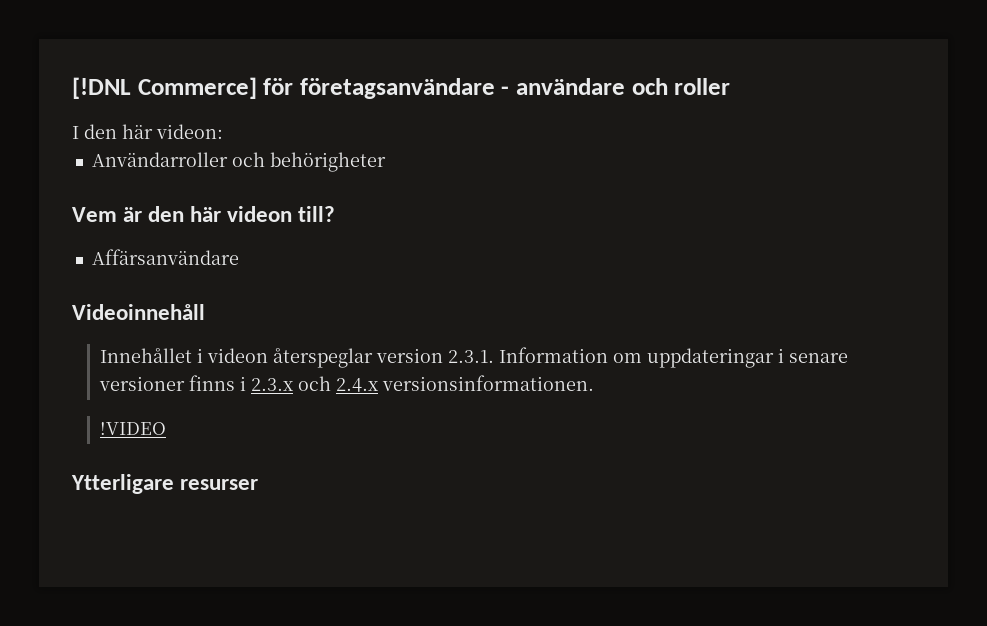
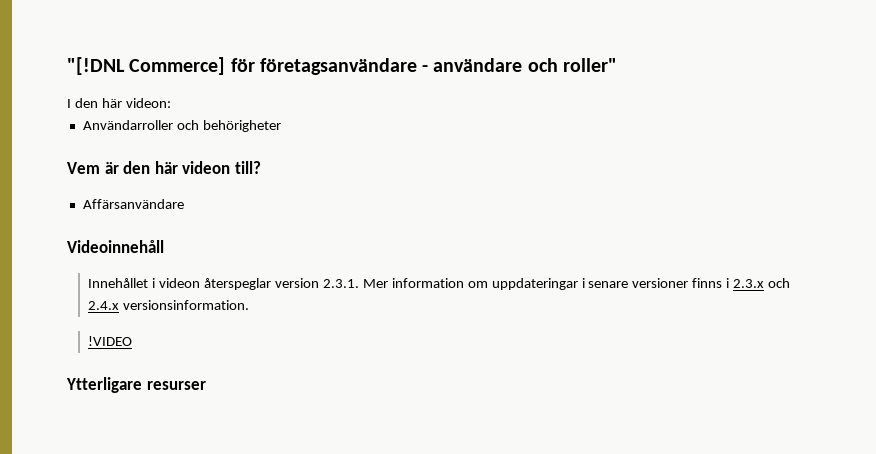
[72,77,131,99] [!DNL -> [67,57,125,75] "[!DNL
[674,78,731,95] roller -> [562,58,617,72] roller"
[498,347,608,363] Information -> [362,278,464,288] Mer information
[381,375,594,391] versionsinformationen. -> [123,300,250,310] versionsinformation.

